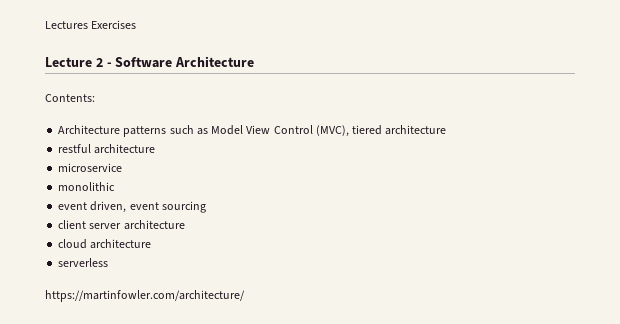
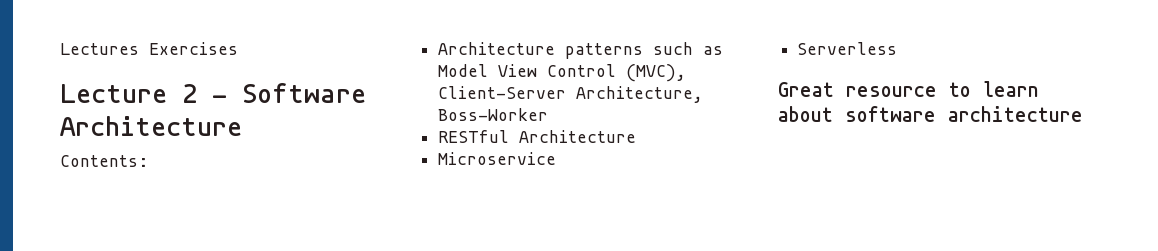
[352,125,447,135] [58,144,156,154] [58,163,123,172] [58,182,116,191] [58,201,206,213] [58,220,185,230] [58,239,152,249] [58,258,109,267] [45,290,245,302] tiered architecture // restful architecture // microservice // monolithic // event driven, event sourcing // client server architecture // cloud architecture // serverless // https://martinfowler.com/architecture/ -> [438,86,704,103] [438,108,549,121] [438,130,637,143] [438,152,557,165] [797,42,898,55] [778,81,1039,97] [778,106,1083,122] Client-Server Architecture, Boss-Worker // RESTful Architecture // Microservice // Serverless // Great resource to learn about software architecture

